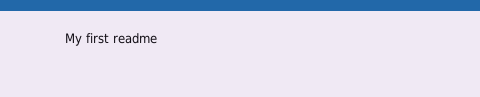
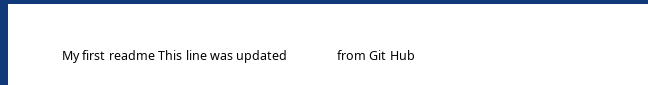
(157, 38) none -> [158,50,415,63] This line was updated from Git Hub

